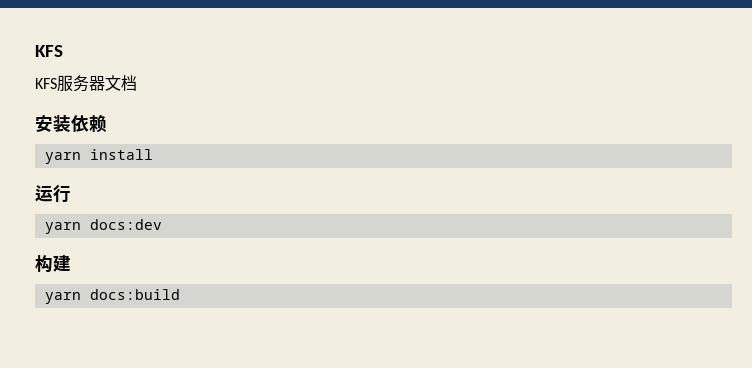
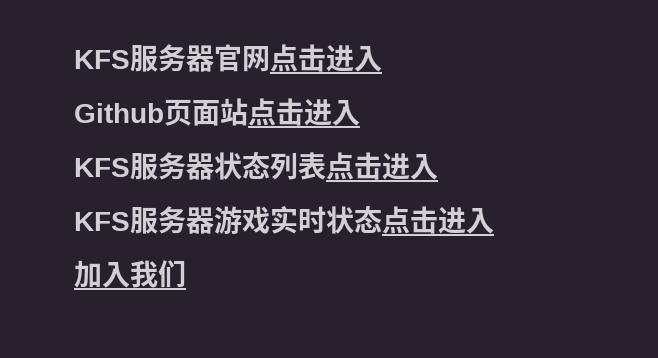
[35,45,63,57] [35,75,137,92] [35,115,107,133] [44,149,153,164] [35,185,71,203] [44,219,162,234] [35,255,71,273] [44,289,180,304] KFS // KFS服务器文档 // 安装依赖 // yarn install // 运行 // yarn docs:dev // 构建 // yarn docs:build -> [74,44,382,72] [74,98,360,126] [74,152,438,180] [74,206,494,234] [74,260,186,288] KFS服务器官网点击进入 // Github页面站点击进入 // KFS服务器状态列表点击进入 // KFS服务器游戏实时状态点击进入 // 加入我们

